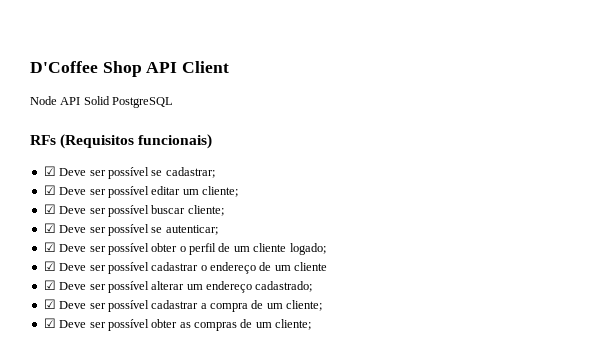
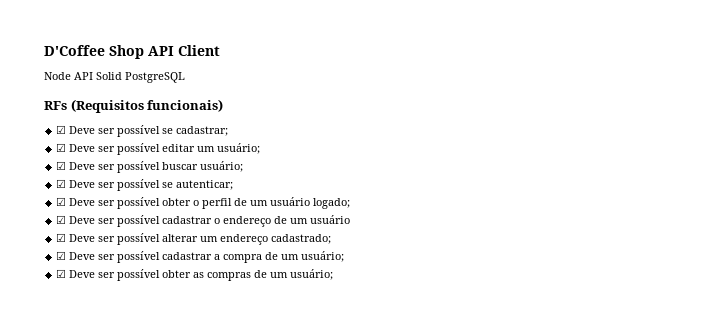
[202,186,238,197] cliente; -> [217,143,261,154] usuário;
[187,205,224,216] cliente; -> [200,161,244,172] usuário;
[253,243,287,252] cliente -> [270,197,311,206] usuário
[294,262,328,271] cliente -> [310,215,351,224] usuário
[286,300,323,311] cliente; -> [301,251,345,262] usuário;
[275,319,312,330] cliente; -> [290,269,334,280] usuário;

